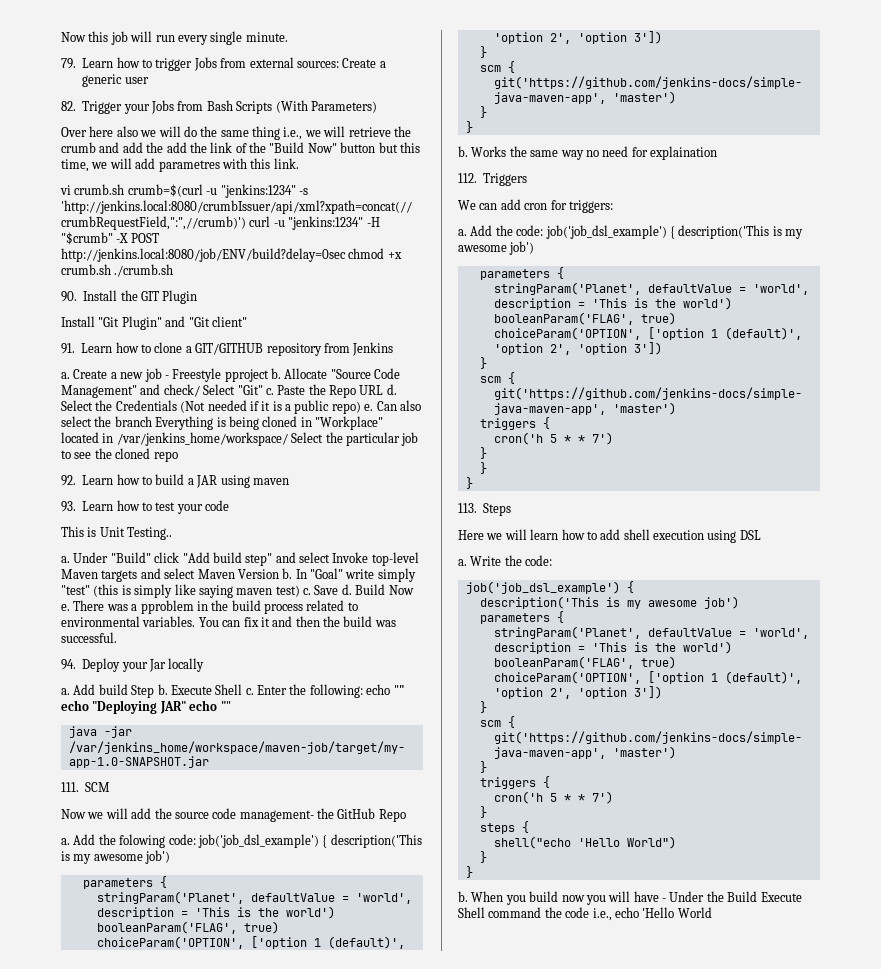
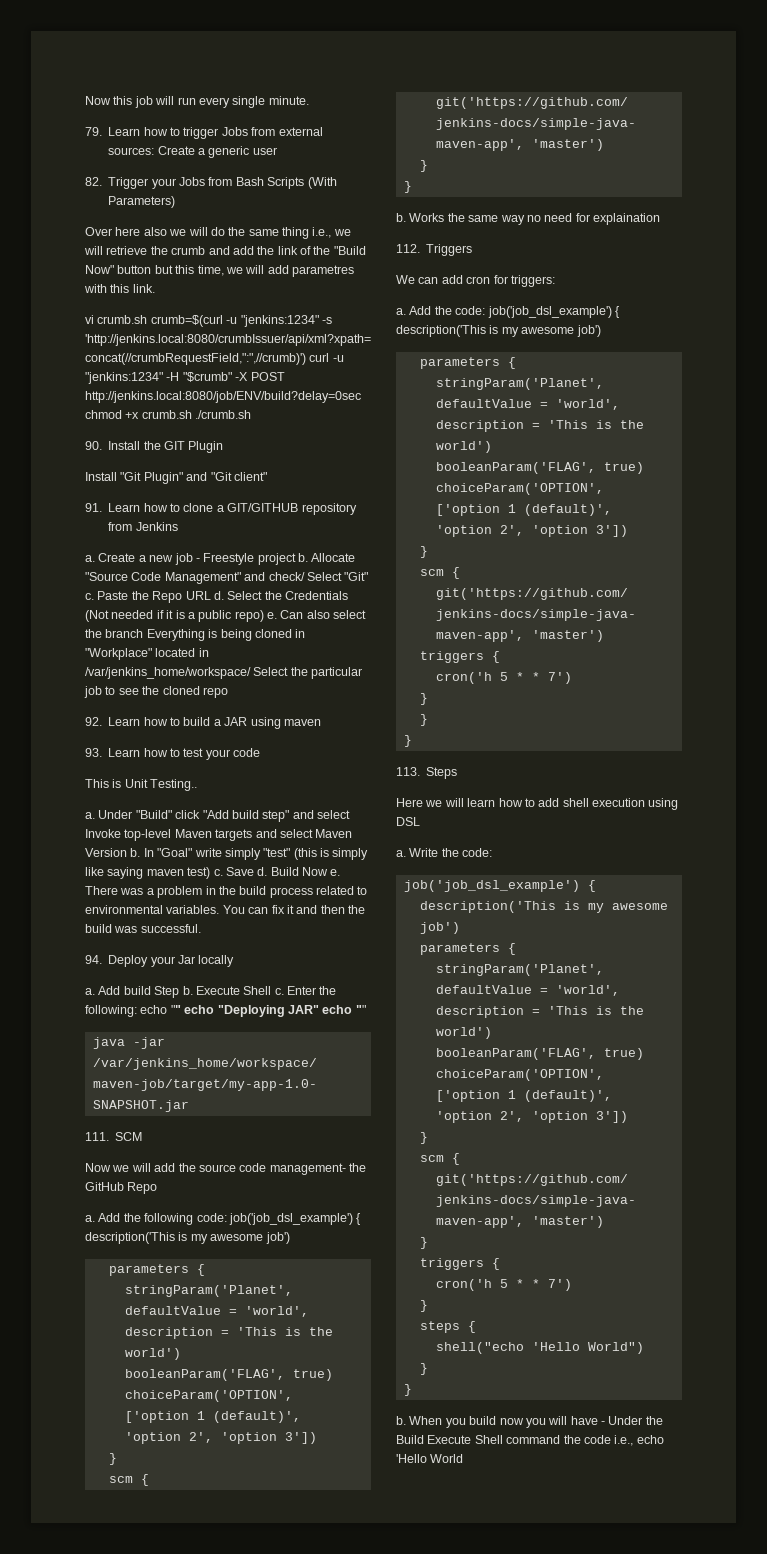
[166,142,207,153] add the -> (275, 250) none
[224,369,269,382] pproject -> [257,553,296,565] project
[140,600,194,614] pproblem -> [157,886,203,898] problem
[119,834,166,848] folowing -> [144,1213,194,1225] following

